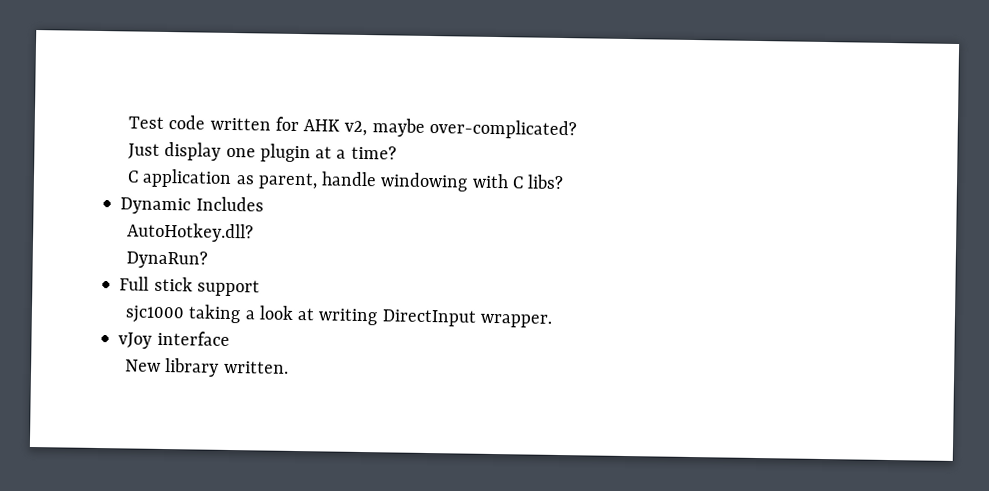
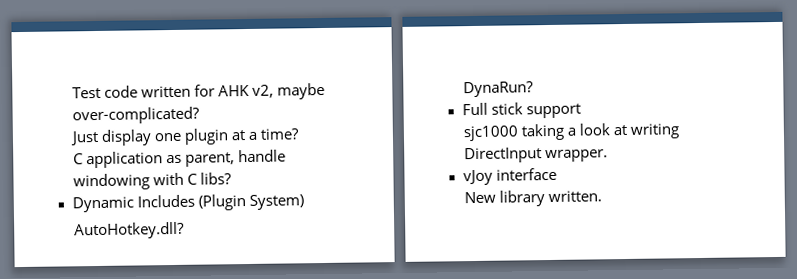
(264, 204) none -> [197,194,304,211] (Plugin System)

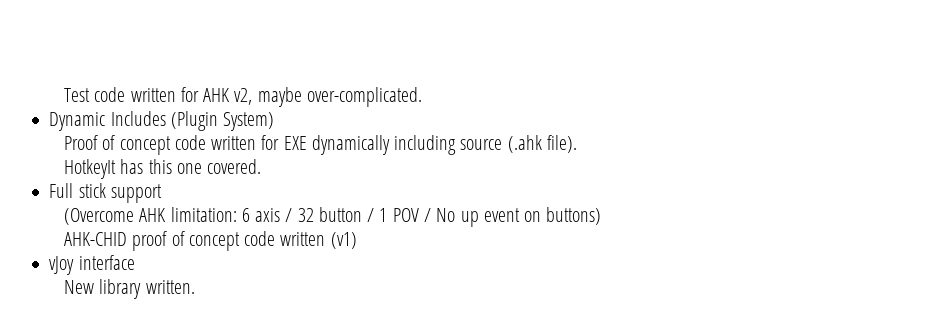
[72,106,201,125] [70,128,300,146] [73,149,287,169] [73,172,233,191] [71,194,304,213] [74,221,186,240] [463,81,535,98] [461,102,581,119] [463,123,681,142] [464,147,609,164] over-complicated? // Just display one plugin at a time? // C application as parent, handle windowing with C libs? // Dynamic Includes (Plugin System) // AutoHotkey.dll? // DynaRun? // Full stick support // sjc1000 taking a look at writing DirectInput wrapper. -> [306,87,422,107] [49,111,275,131] [64,135,577,155] [64,159,262,179] [49,183,162,203] [64,207,602,227] [64,231,357,251] over-complicated. // Dynamic Includes (Plugin System) // Proof of concept code written for EXE dynamically including source (.ahk file). // HotkeyIt has this one covered. // Full stick support // (Overcome AHK limitation: 6 axis / 32 button / 1 POV / No up event on buttons) // AHK-CHID proof of concept code written (v1)

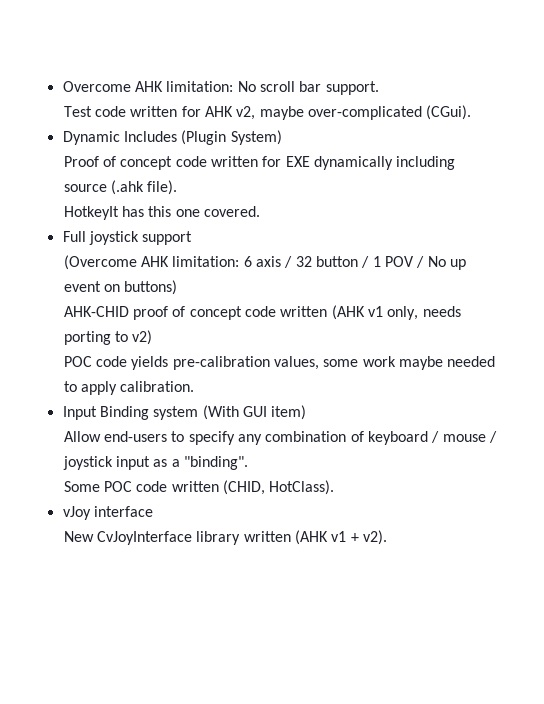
(64, 95) none -> [62,81,379,95] Overcome AHK limitation: No scroll bar support. //
[306,87,422,107] over-complicated. -> [308,105,472,120] over-complicated (CGui).
[78,183,106,198] stick -> [88,231,139,245] joystick
[330,232,357,249] [49,255,135,275] [64,279,195,299] (v1) // vJoy interface // New library written. -> [331,305,461,320] [63,330,153,345] [63,356,496,370] [63,381,195,395] [62,405,307,420] [63,431,498,445] [62,456,249,470] [63,480,335,495] [62,506,153,520] [63,530,388,545] (AHK v1 only, needs porting to v2) // POC code yields pre-calibration values, some work maybe needed to apply calibration. // Input Binding system (With GUI item) // Allow end-users to specify any combination of keyboard / mouse / joystick input as a "binding". // Some POC code written (CHID, HotClass). // vJoy interface // New CvJoyInterface library written (AHK v1 + v2).

